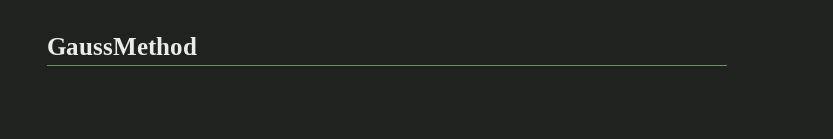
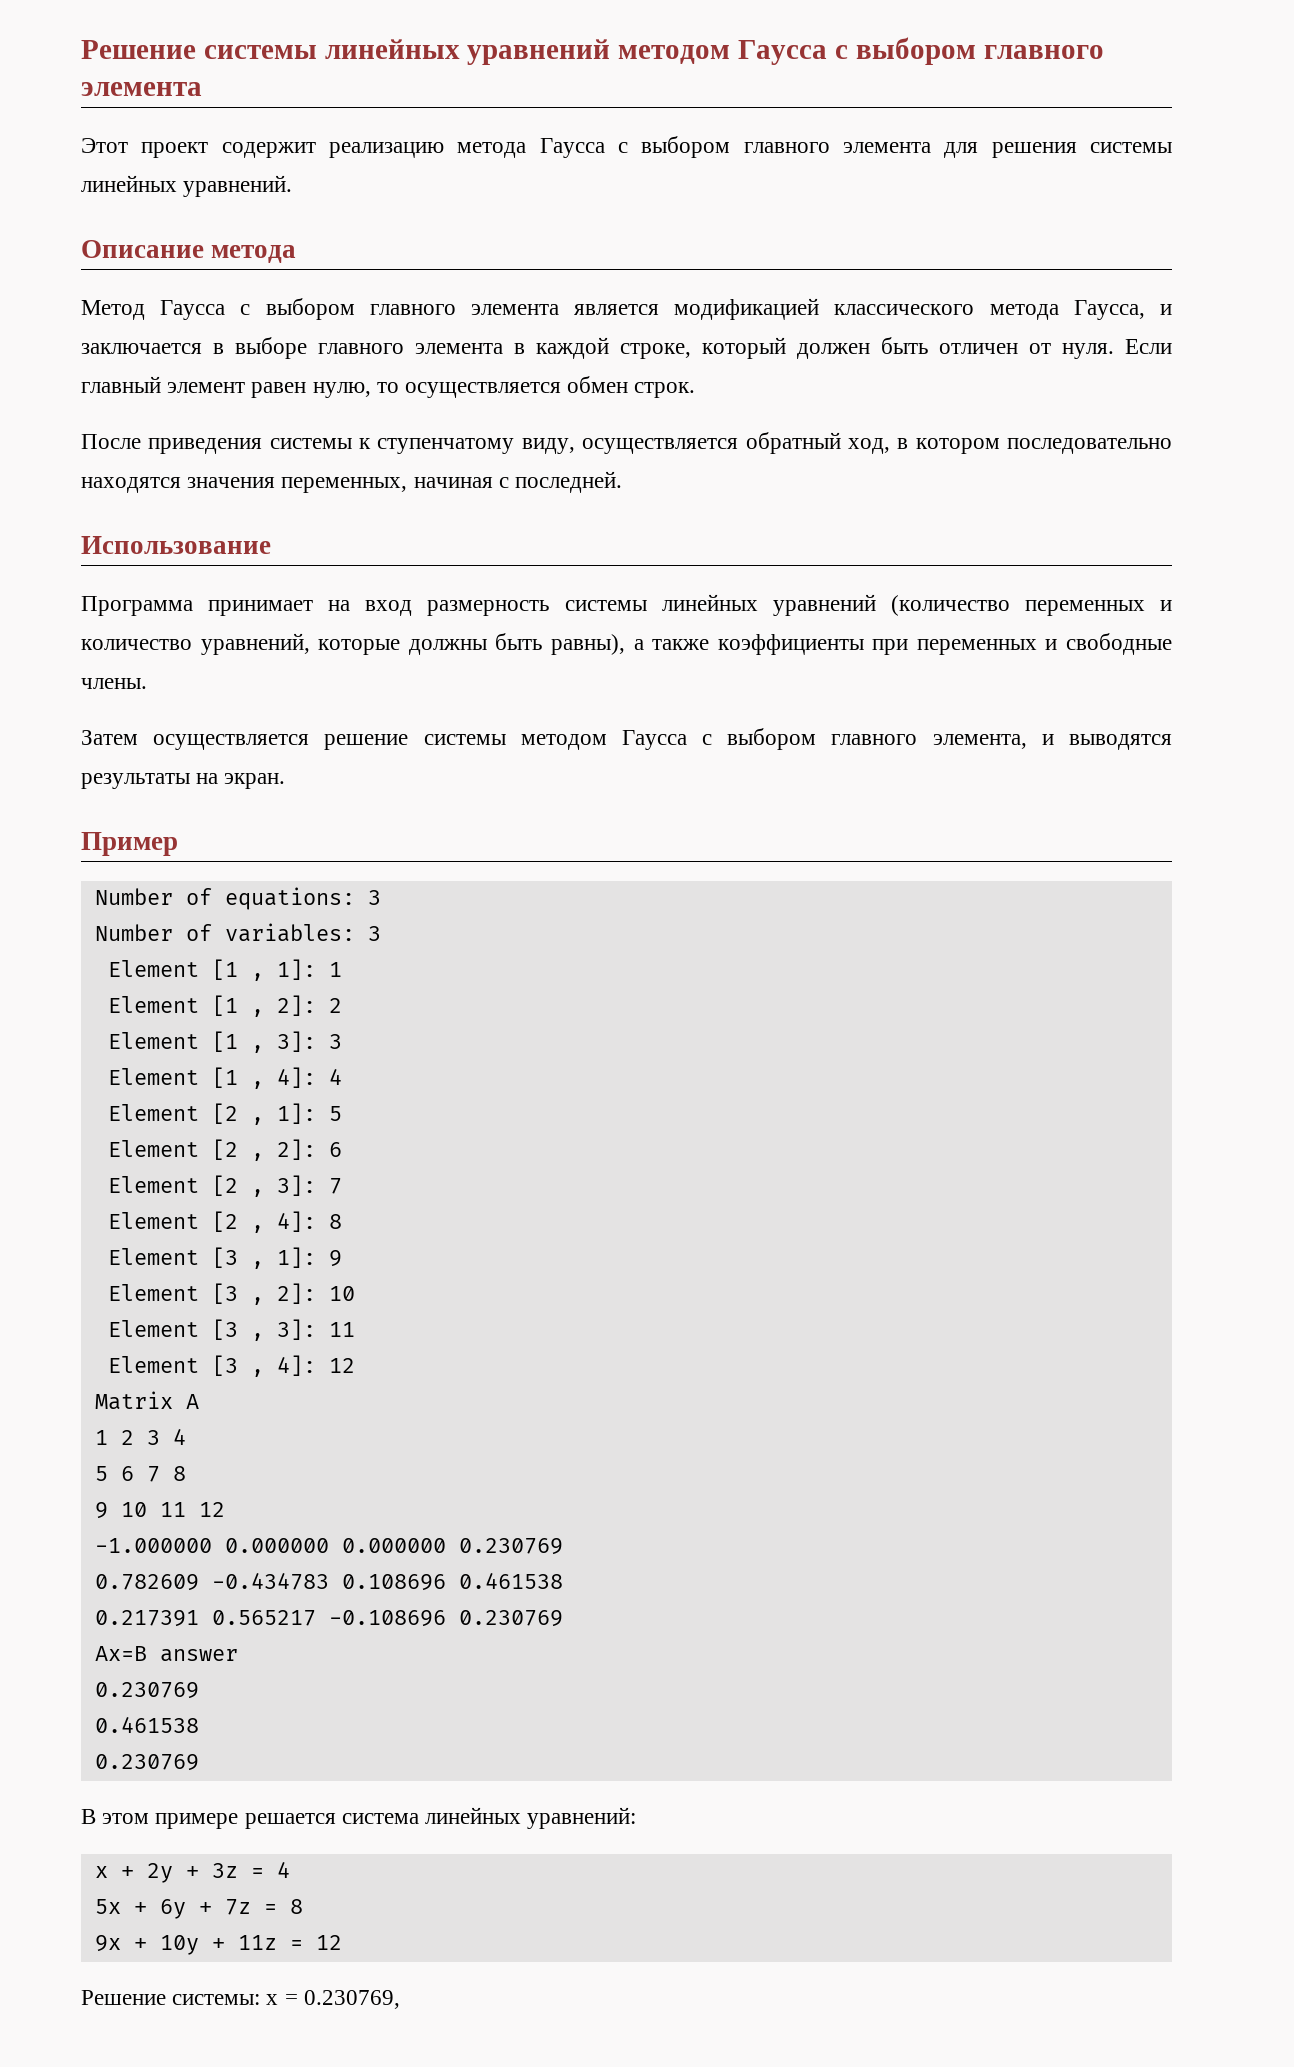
[47,37,197,55] GaussMethod -> [81,37,1104,65] [81,82,202,96] [81,136,1173,158] [81,175,293,197] [81,240,297,263] [81,298,1172,320] [81,337,1172,359] [81,376,696,398] [81,432,1172,454] [81,471,623,493] [81,536,271,554] [81,594,1172,616] [81,633,1173,655] [81,678,147,689] [81,728,1172,750] [81,773,286,789] [81,832,178,856] [94,887,381,910] [94,923,381,942] [107,959,342,981] [107,995,342,1017] [107,1031,342,1053] [107,1067,342,1089] [107,1103,342,1125] [107,1139,342,1161] [107,1175,342,1197] [107,1211,342,1233] [107,1247,342,1269] [107,1283,355,1305] [107,1319,355,1341] [107,1355,355,1377] [94,1391,199,1410] [94,1429,186,1445] [94,1466,186,1482] [94,1502,225,1519] [94,1538,563,1555] [94,1573,563,1591] [94,1610,563,1627] [94,1646,238,1662] [94,1682,199,1699] [94,1717,199,1733] [94,1754,199,1771] [81,1807,637,1829] [94,1862,290,1883] [94,1899,303,1919] [94,1935,342,1955] [81,1990,400,2009] Решение системы линейных уравнений методом Гаусса с выбором главного элемента // Этот проект содержит реализацию метода Гаусса с выбором главного элемента для решения системы линейных уравнений. // Описание метода // Метод Гаусса с выбором главного элемента является модификацией классического метода Гаусса, и заключается в выборе главного элемента в каждой строке, который должен быть отличен от нуля. Если главный элемент равен нулю, то осуществляется обмен строк. // После приведения системы к ступенчатому виду, осуществляется обратный ход, в котором последовательно находятся значения переменных, начиная с последней. // Использование // Программа принимает на вход размерность системы линейных уравнений (количество переменных и количество уравнений, которые должны быть равны), а также коэффициенты при переменных и свободные члены. // Затем осуществляется решение системы методом Гаусса с выбором главного элемента, и выводятся результаты на экран. // Пример // Number of equations: 3 // Number of variables: 3 // Element [1 , 1]: 1 // Element [1 , 2]: 2 // Element [1 , 3]: 3 // Element [1 , 4]: 4 // Element [2 , 1]: 5 // Element [2 , 2]: 6 // Element [2 , 3]: 7 // Element [2 , 4]: 8 // Element [3 , 1]: 9 // Element [3 , 2]: 10 // Element [3 , 3]: 11 // Element [3 , 4]: 12 // Matrix A // 1 2 3 4 // 5 6 7 8 // 9 10 11 12 // -1.000000 0.000000 0.000000 0.230769 // 0.782609 -0.434783 0.108696 0.461538 // 0.217391 0.565217 -0.108696 0.230769 // Ax=B answer // 0.230769 // 0.461538 // 0.230769 // В этом примере решается система линейных уравнений: // x + 2y + 3z = 4 // 5x + 6y + 7z = 8 // 9x + 10y + 11z = 12 // Решение системы: x = 0.230769,

